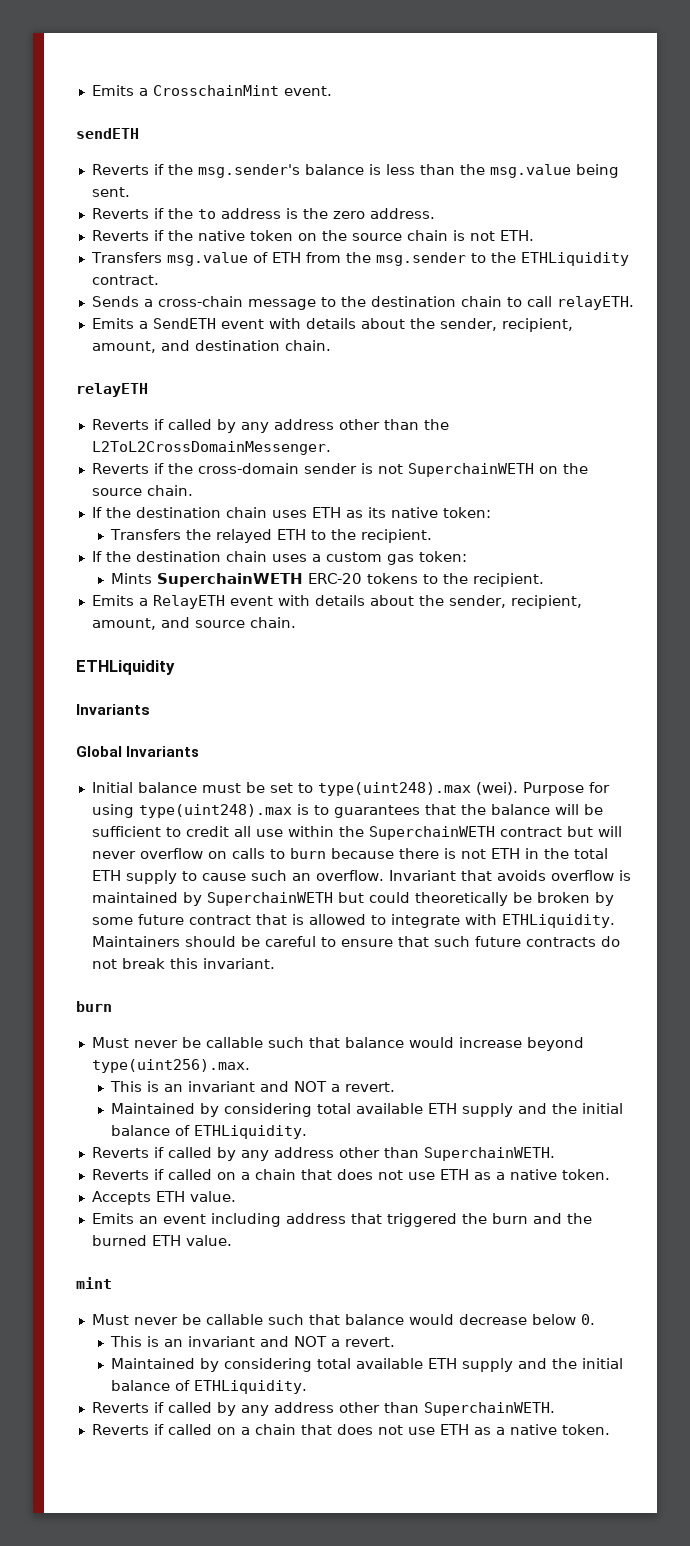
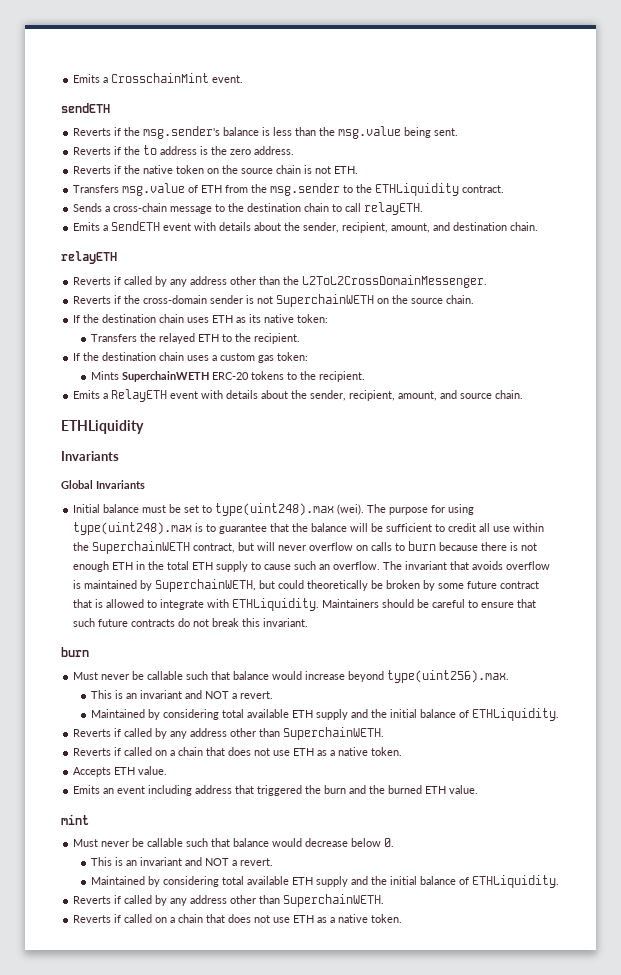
[522,782,584,796] Purpose -> [367,504,429,515] The purpose
[333,805,420,818] guarantees -> [219,524,268,534] guarantee
[499,827,562,837] contract -> [193,543,236,553] contract,
(486, 854) none -> [73,561,110,572] enough
[388,870,456,881] Invariant -> [383,561,448,570] The invariant
[206,892,333,906] SuperchainWETH -> [155,579,257,592] SuperchainWETH,

